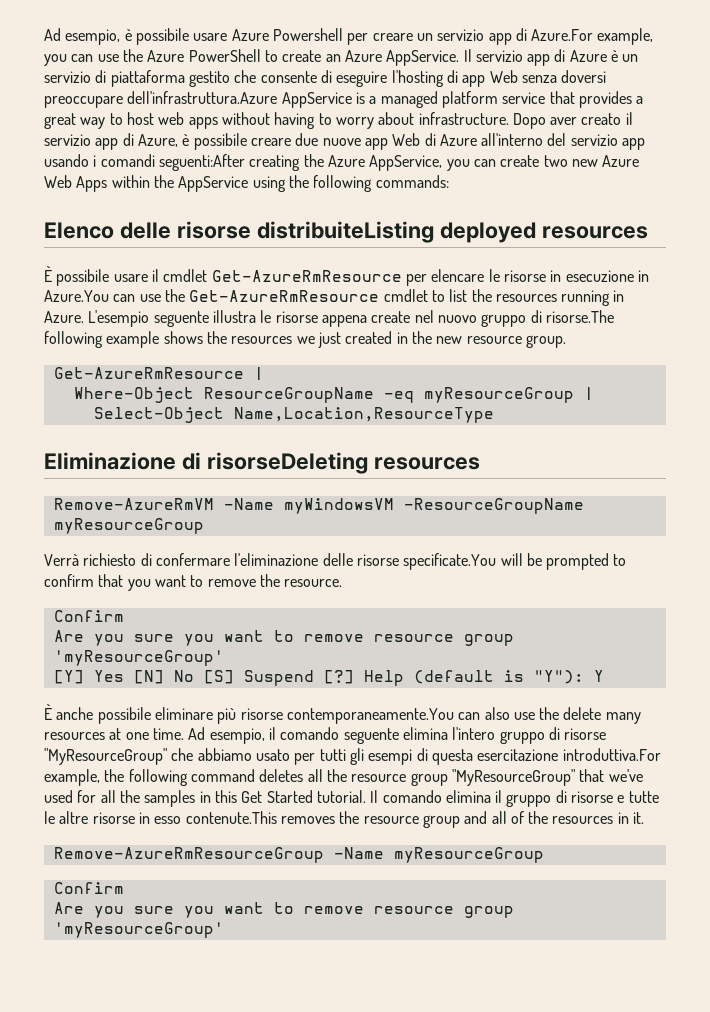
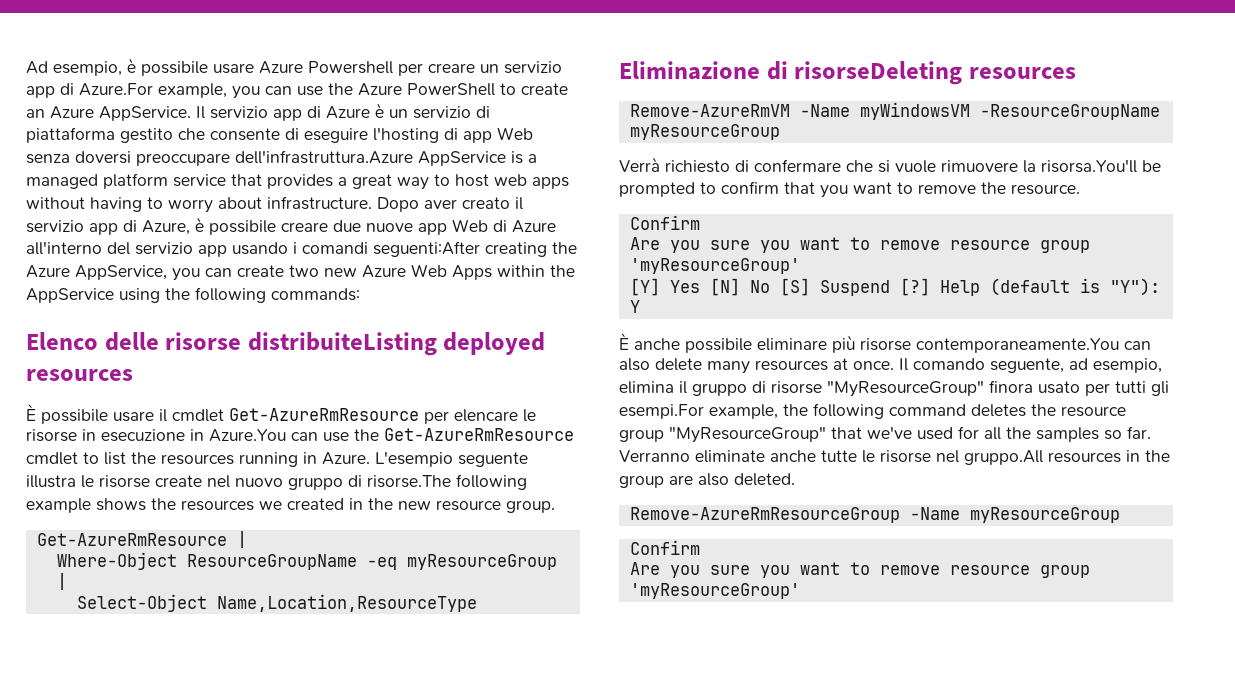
[321,315,367,327] appena -> (150, 481) none
[317,332,341,348] just -> (282, 505) none
[234,553,523,570] l'eliminazione delle risorse specificate.You will -> [846,159,1137,173] che si vuole rimuovere la risorsa.You'll
[513,707,560,720] use the -> (650, 364) none
[125,727,496,744] one time. Ad esempio, il comando seguente elimina l'intero -> [853,358,1162,373] [619,381,687,394] once. Il comando seguente, ad esempio, elimina il
[171,748,252,761] che abbiamo -> [989,380,1033,393] finora
[368,748,661,765] esempi di questa esercitazione introduttiva.For -> [619,404,704,419] esempi.For
[307,769,323,782] all -> (1026, 410) none
[199,790,659,807] [44,811,645,828] in this Get Started tutorial. Il comando elimina il gruppo di risorse e tutte le altre risorse in esso contenute.This removes the resource group and all of the resources in it. -> [1104,426,1151,440] [619,450,1170,465] [619,473,795,488] so far. Verranno eliminate anche tutte le risorse nel gruppo.All resources in the group are also deleted.

